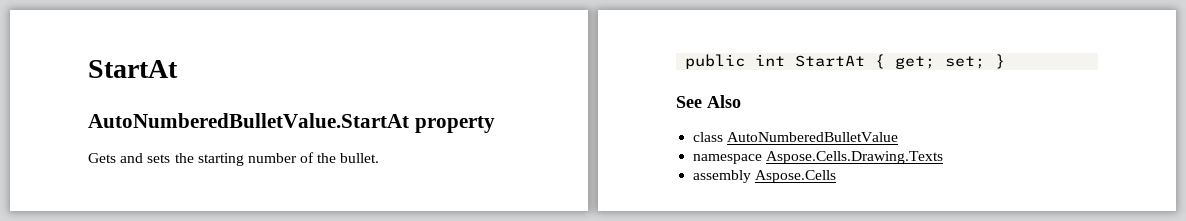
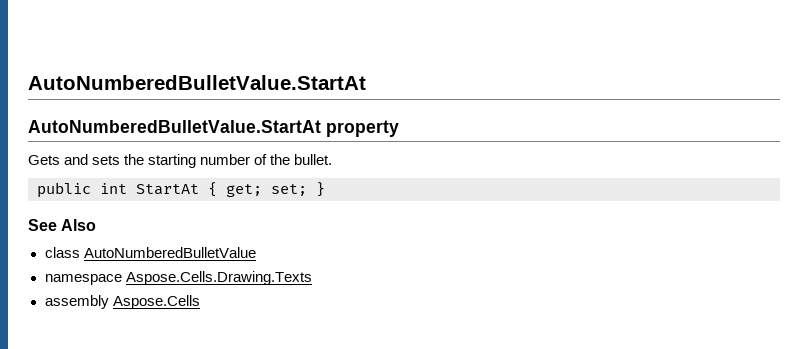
[88,60,178,78] StartAt -> [28,75,366,90] AutoNumberedBulletValue.StartAt

